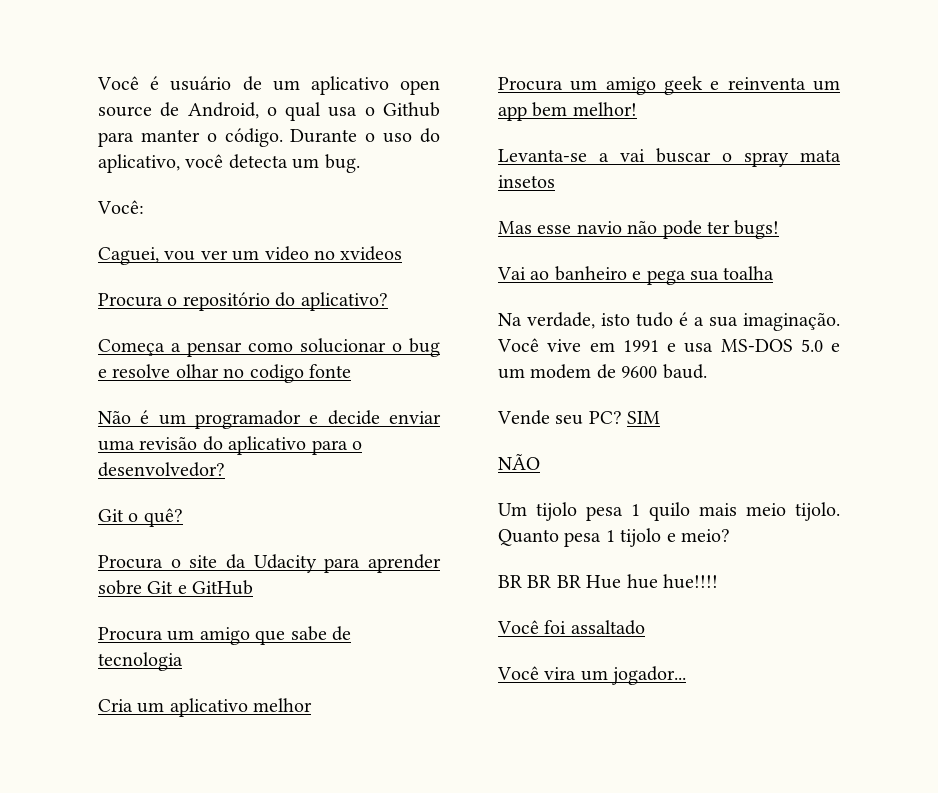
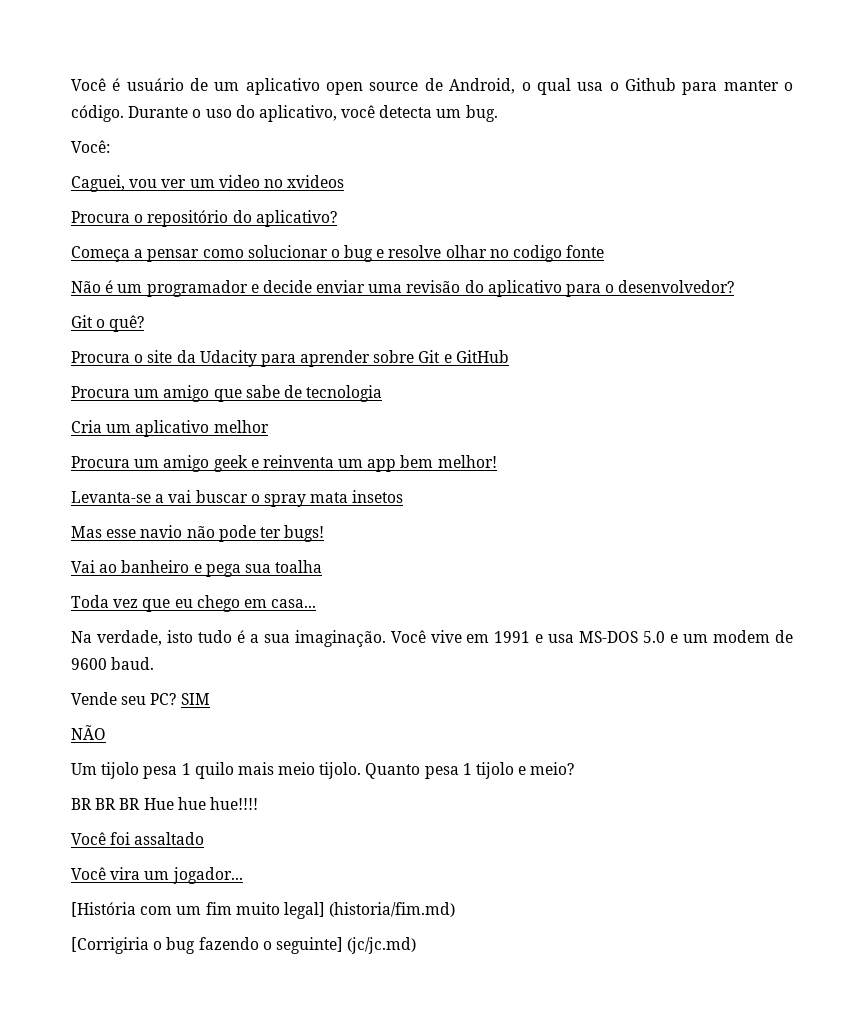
(775, 273) none -> [71,595,317,612] // Toda vez que eu chego em casa...
(687, 675) none -> [71,902,456,919] [71,937,417,954] // [História com um fim muito legal] (historia/fim.md) // [Corrigiria o bug fazendo o seguinte] (jc/jc.md)

